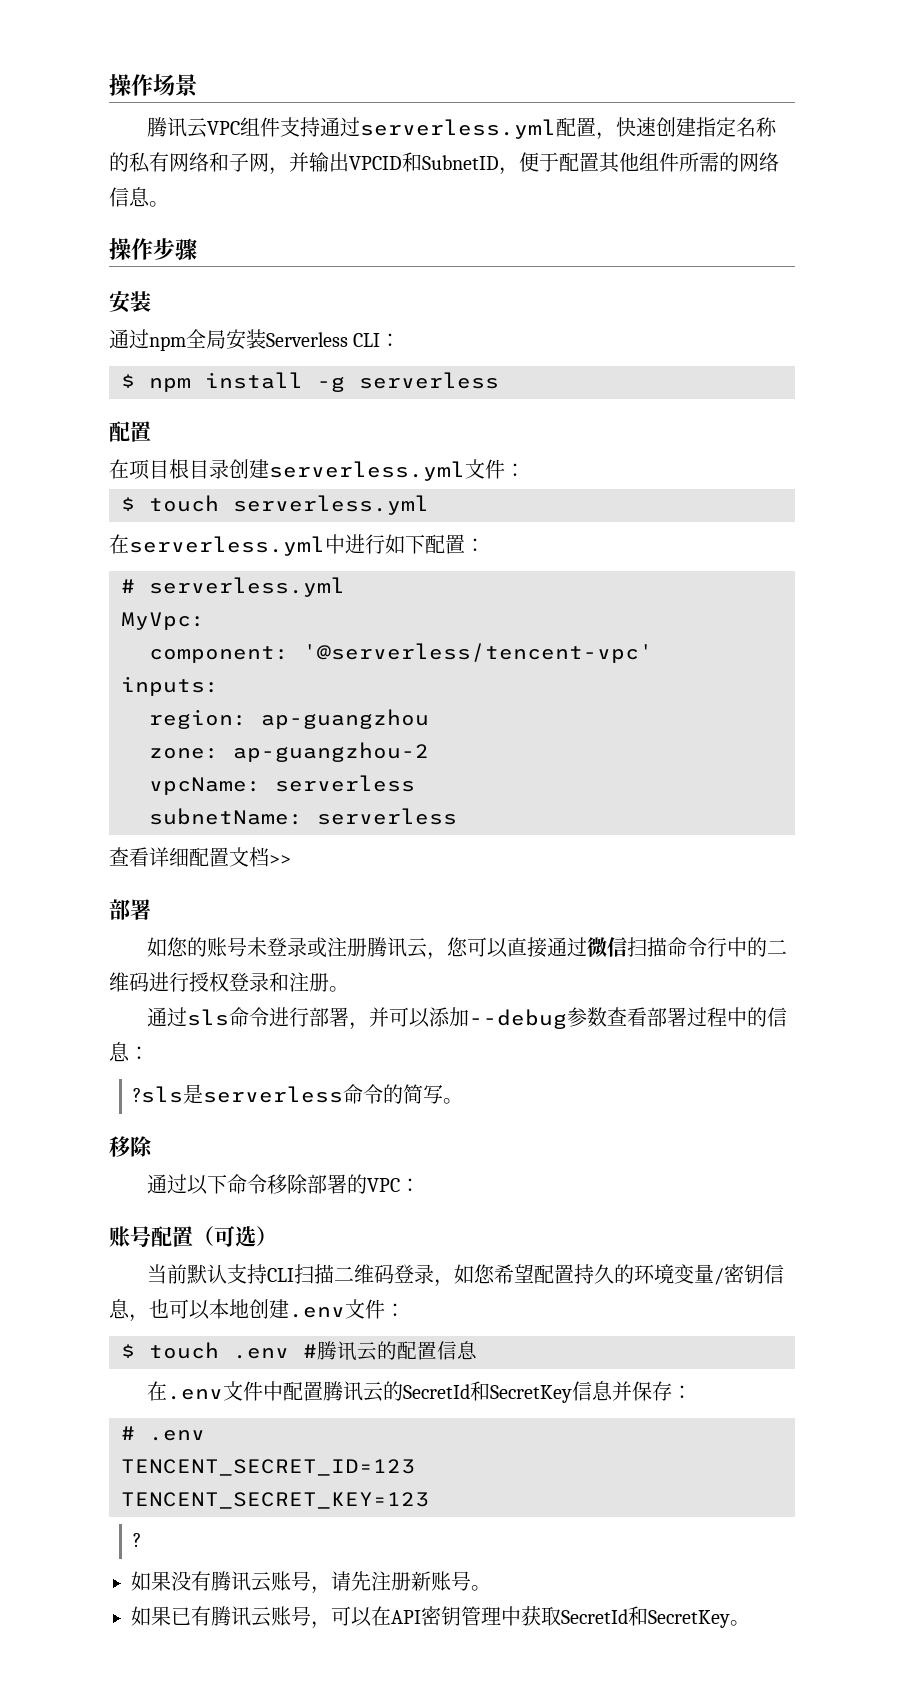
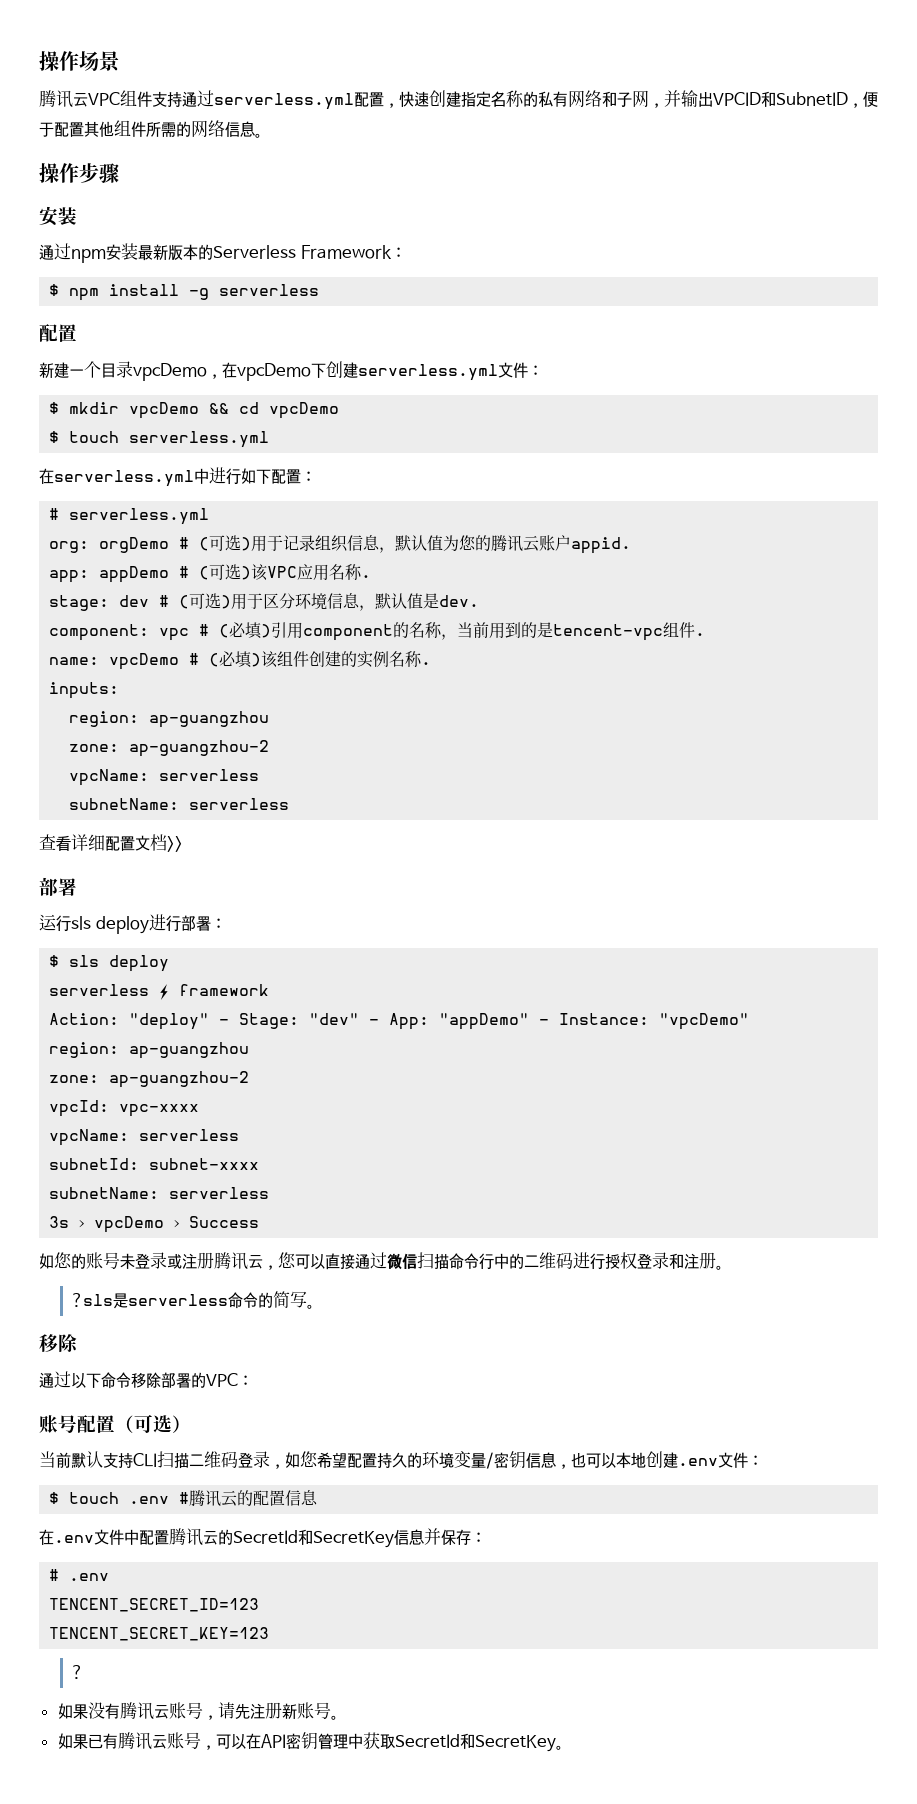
[186,329,381,350] 全局安装Serverless CLI -> [106,243,392,261] 安装最新版本的Serverless Framework
[109,459,525,481] 在项目根目录创建serverless.yml文件： -> [39,361,543,381] [49,402,340,419] 新建一个目录vpcDemo，在vpcDemo下创建serverless.yml文件： // $ mkdir vpcDemo && cd vpcDemo
[121,612,205,630] [149,643,653,663] MyVpc: // component: '@serverless/tencent-vpc' -> [49,535,632,554] [49,564,372,583] [49,593,480,611] [49,622,706,641] [49,651,432,670] org: orgDemo # (可选)用于记录组织信息，默认值为您的腾讯云账户appid. // app: appDemo # (可选)该VPC应用名称. // stage: dev # (可选)用于区分环境信息，默认值是dev. // component: vpc # (必填)引用component的名称，当前用到的是tencent-vpc组件. // name: vpcDemo # (必填)该组件创建的实例名称.
(151, 909) none -> [39,914,226,934] [49,955,170,972] [49,984,270,1001] [49,1013,750,1030] [49,1042,250,1059] [49,1071,250,1088] [49,1100,200,1117] [49,1129,240,1146] [49,1158,260,1170] [49,1187,270,1199] [49,1216,260,1233] // 运行sls deploy进行部署： // $ sls deploy // serverless ⚡ framework // Action: "deploy" - Stage: "dev" - App: "appDemo" - Instance: "vpcDemo" // region: ap-guangzhou // zone: ap-guangzhou-2 // vpcId: vpc-xxxx // vpcName: serverless // subnetId: subnet-xxxx // subnetName: serverless // 3s › vpcDemo › Success
[147,1007,788,1030] [109,1042,149,1062] // 通过sls命令进行部署，并可以添加--debug参数查看部署过程中的信息： -> (724, 1267) none

